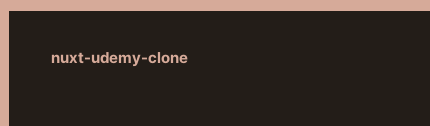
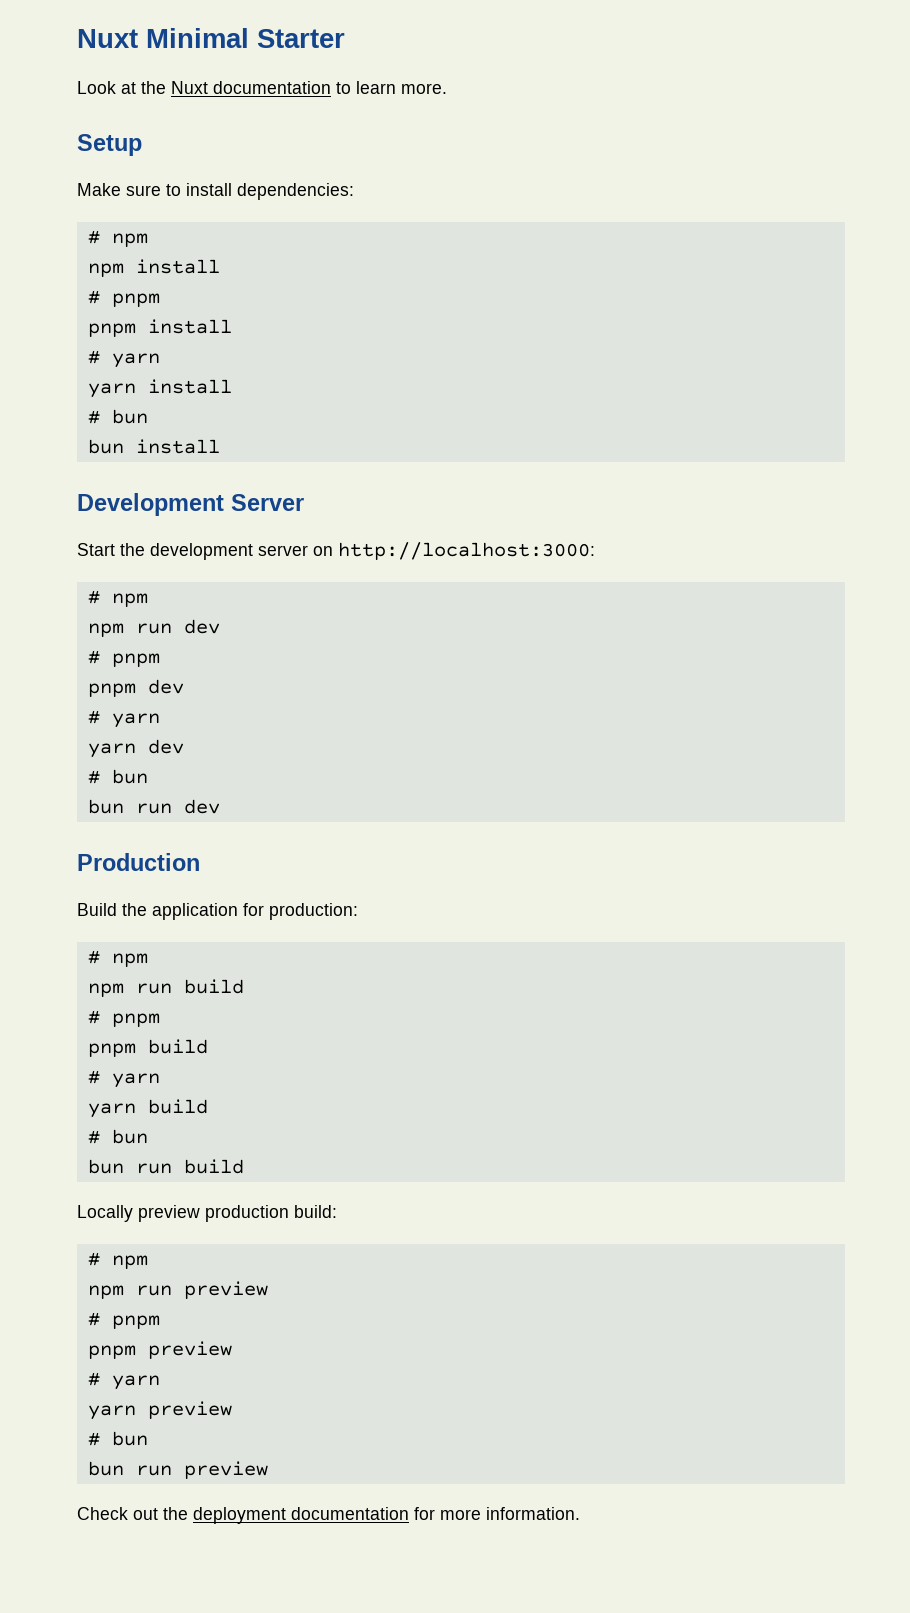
[51,52,188,67] nuxt-udemy-clone -> [77,28,345,48] [77,81,447,94] [77,134,142,156] [77,183,354,200] [87,230,148,247] [87,259,220,277] [87,290,160,307] [87,319,232,337] [87,350,160,368] [87,379,232,398] [87,409,148,424] [87,439,220,454] [77,493,304,516] [77,542,595,560] [87,590,148,607] [87,619,220,637] [87,650,160,667] [87,679,184,697] [87,710,160,728] [87,739,184,758] [87,769,148,784] [87,799,220,814] [77,853,200,871] [77,903,358,920] [87,950,148,967] [87,979,244,997] [87,1010,160,1027] [87,1039,208,1057] [87,1070,160,1088] [87,1099,208,1118] [87,1129,148,1144] [87,1159,244,1174] [77,1205,337,1222] [87,1252,148,1269] [87,1281,268,1299] [87,1312,160,1329] [87,1341,232,1359] [87,1372,160,1390] [87,1401,232,1420] [87,1431,148,1446] [87,1461,268,1479] [77,1507,580,1524] Nuxt Minimal Starter // Look at the Nuxt documentation to learn more. // Setup // Make sure to install dependencies: // # npm // npm install // # pnpm // pnpm install // # yarn // yarn install // # bun // bun install // Development Server // Start the development server on http://localhost:3000: // # npm // npm run dev // # pnpm // pnpm dev // # yarn // yarn dev // # bun // bun run dev // Production // Build the application for production: // # npm // npm run build // # pnpm // pnpm build // # yarn // yarn build // # bun // bun run build // Locally preview production build: // # npm // npm run preview // # pnpm // pnpm preview // # yarn // yarn preview // # bun // bun run preview // Check out the deployment documentation for more information.

